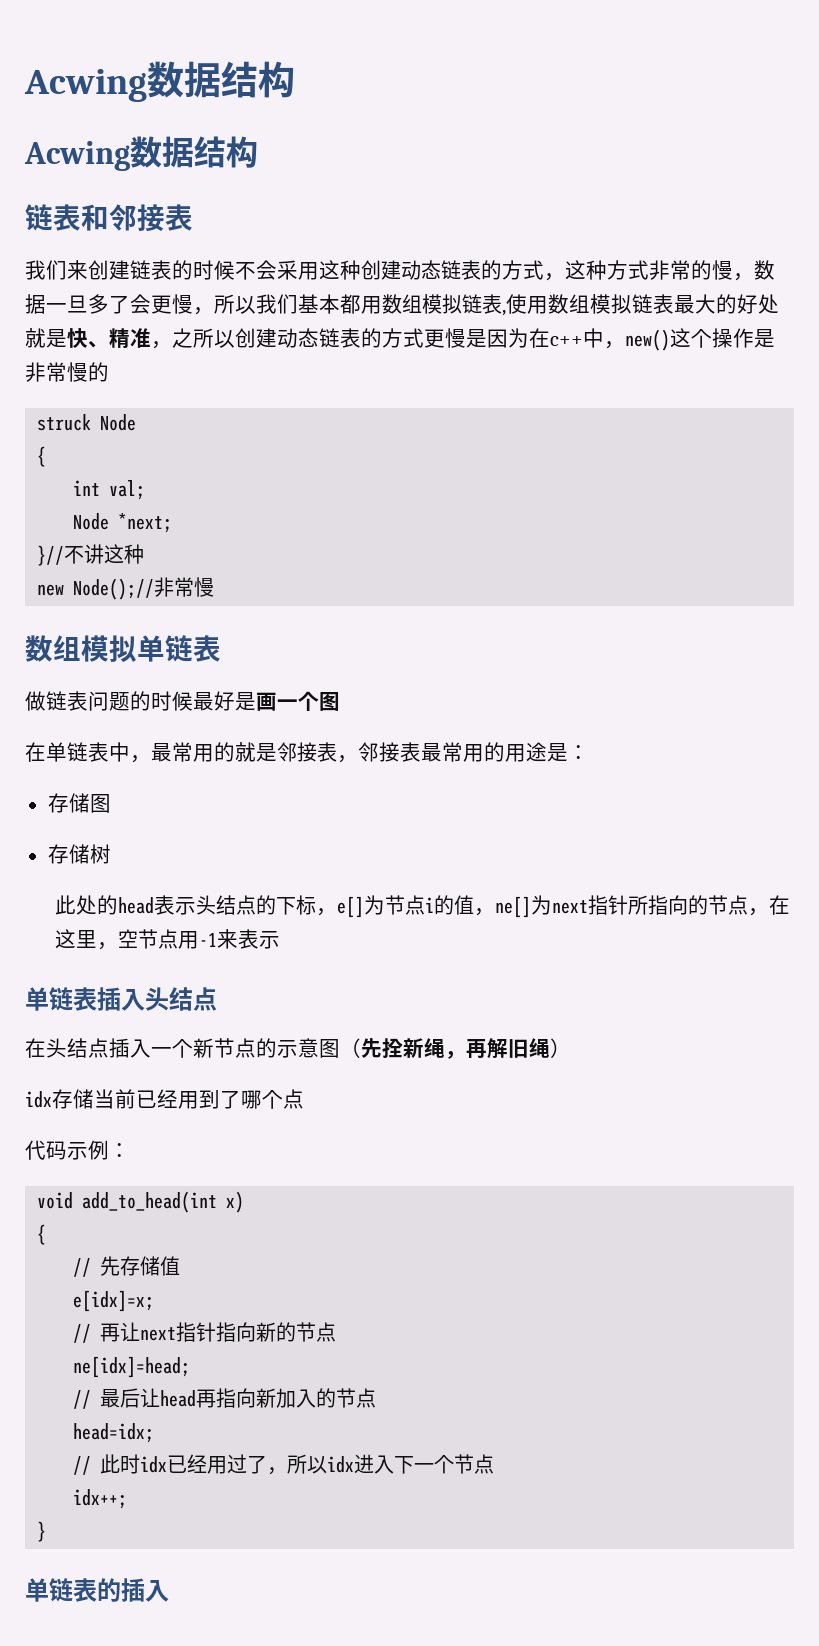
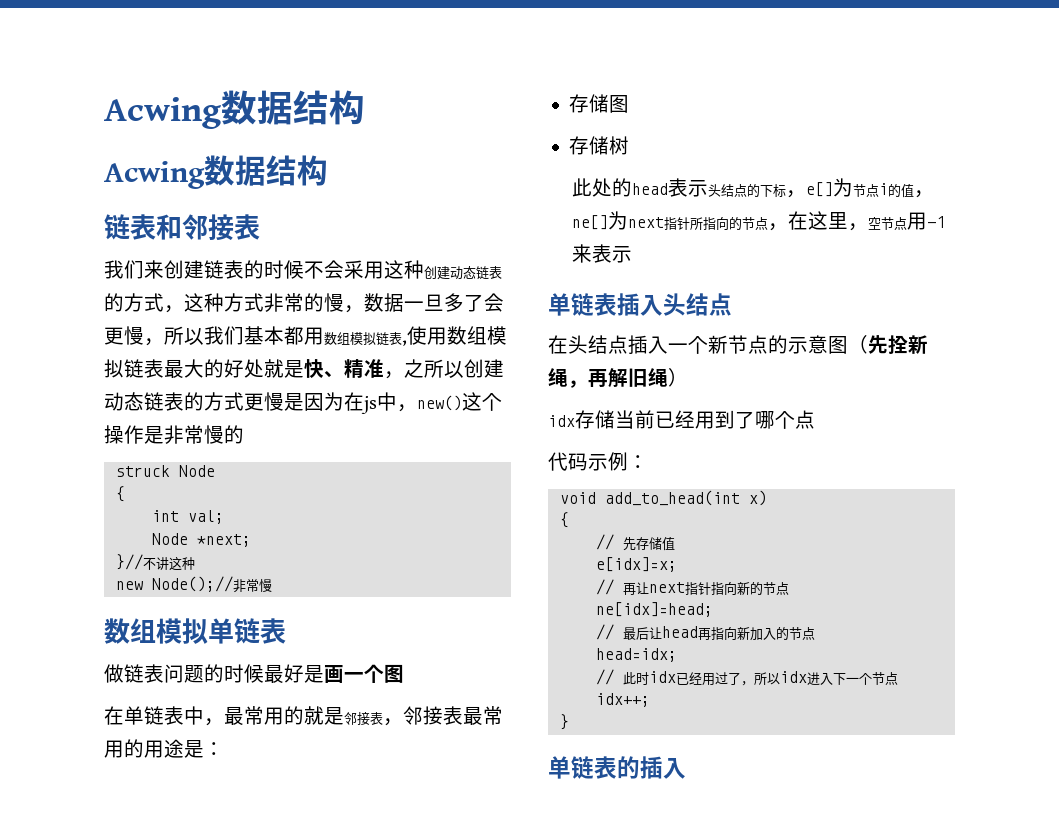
[550,336,583,346] c++ -> [361,396,377,414] js

